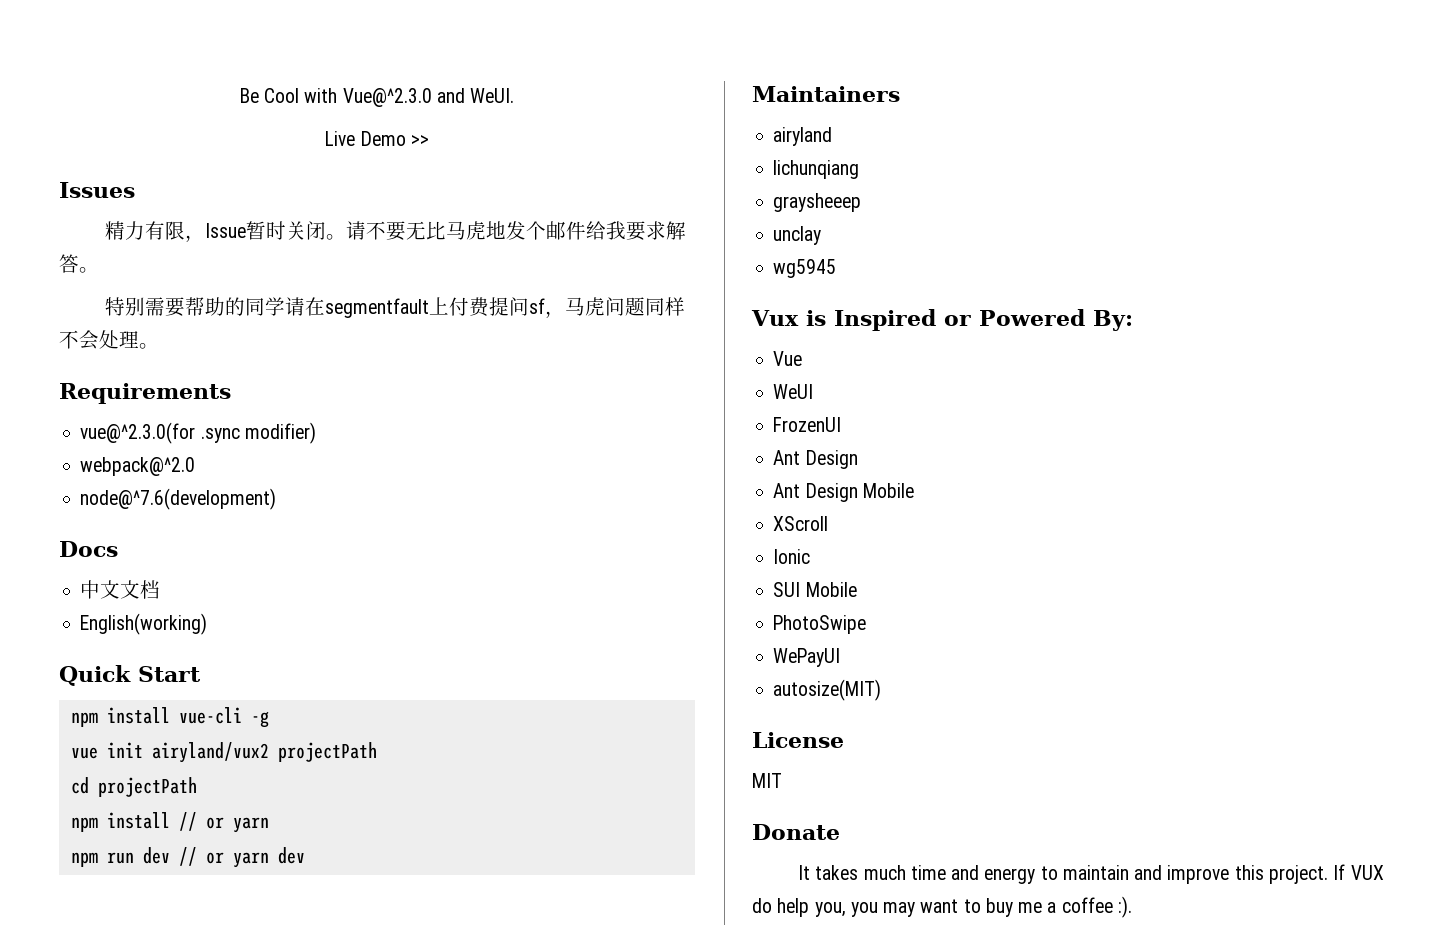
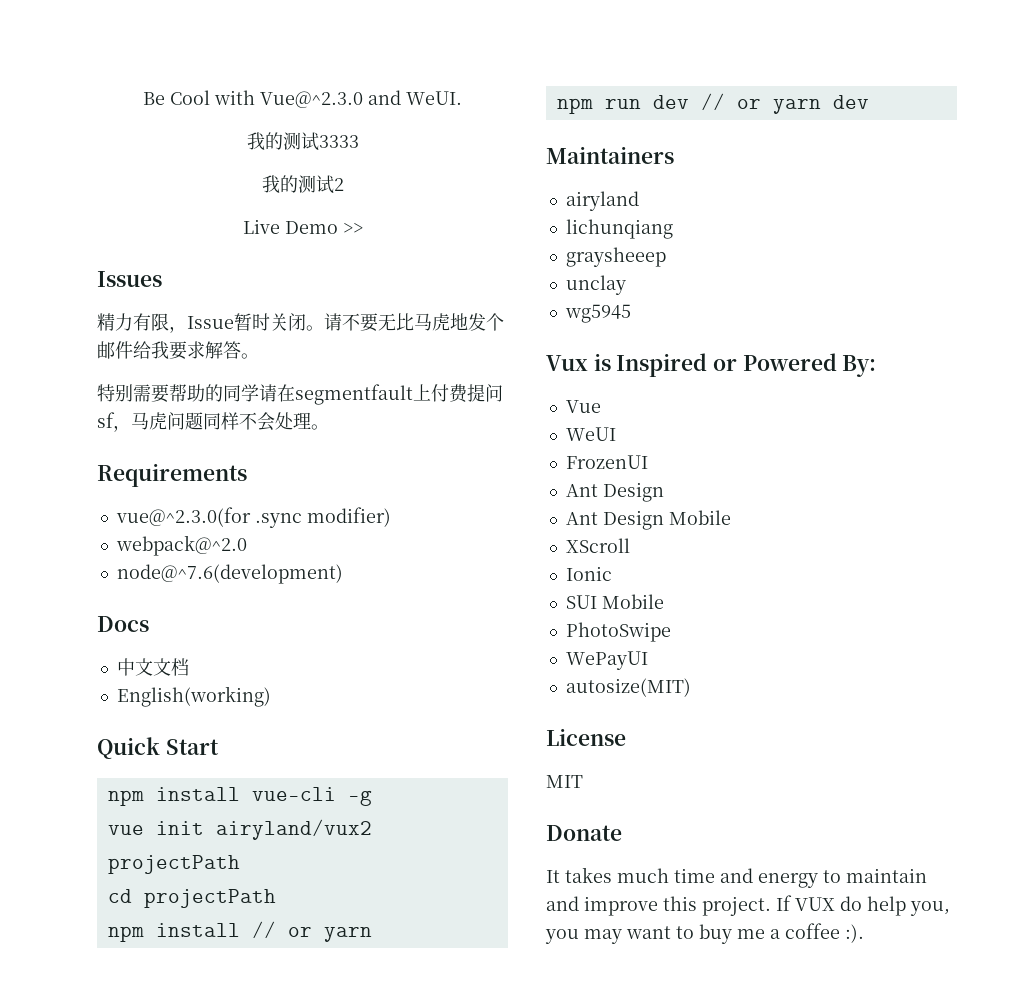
(515, 95) none -> [246,132,359,151] [261,175,344,194] // 我的测试3333 // 我的测试2

